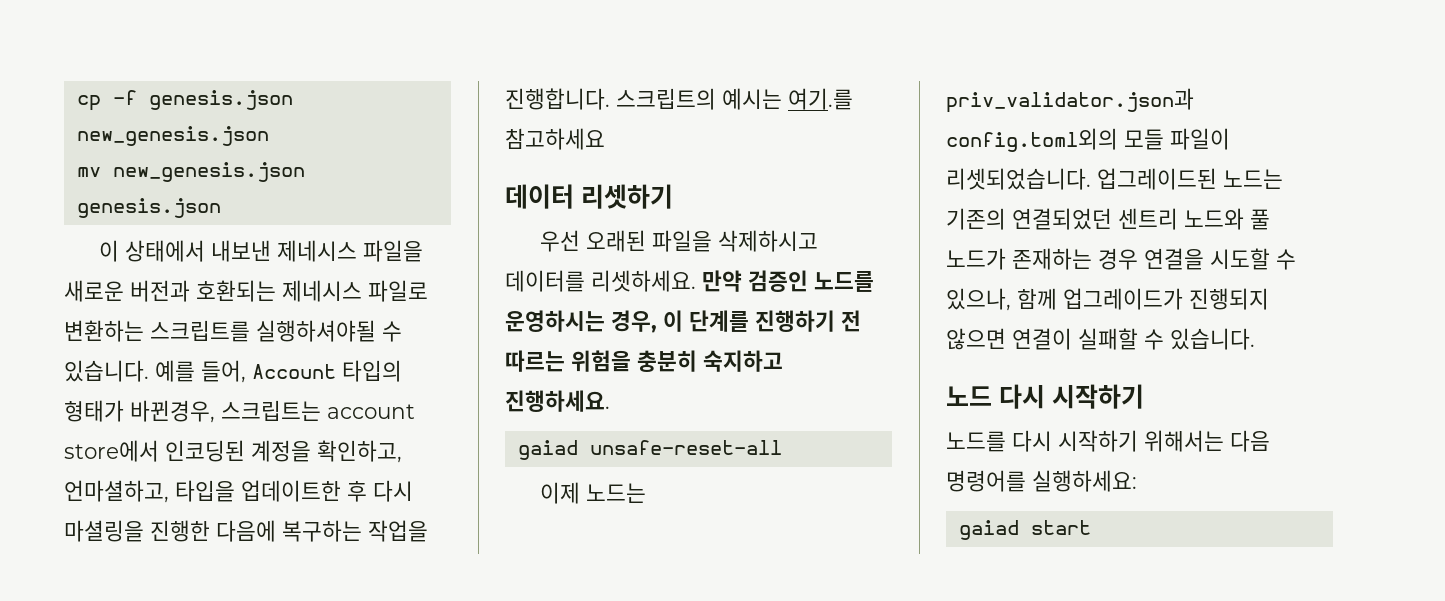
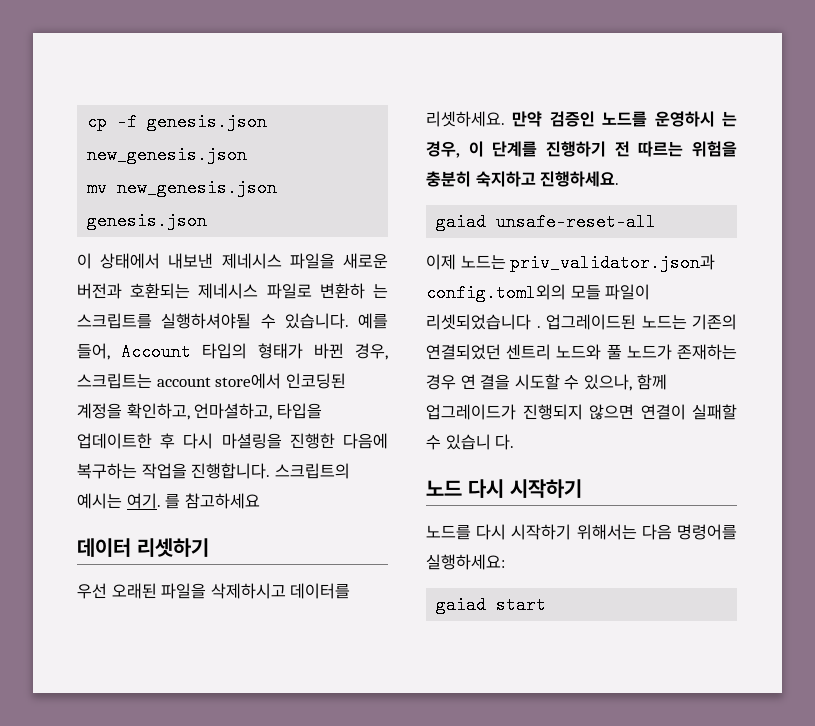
[64,320,144,342] 변환하는 -> [319,283,388,299] 변환하 는
[130,400,215,423] 바뀐경우, -> [314,343,388,360] 바뀐 경우,
[788,88,853,110] 여기.를 -> [126,493,181,509] 여기. 를
[505,310,605,332] 운영하시는 -> [654,111,737,127] 운영하시 는
[946,168,1091,190] 리셋되었습니다. -> [426,314,541,330] 리셋되었습니다 .
[1144,248,1204,270] 연결을 -> [460,374,511,390] 연 결을
[1170,328,1255,350] 있습니다. -> [445,434,515,450] 있습니 다.

